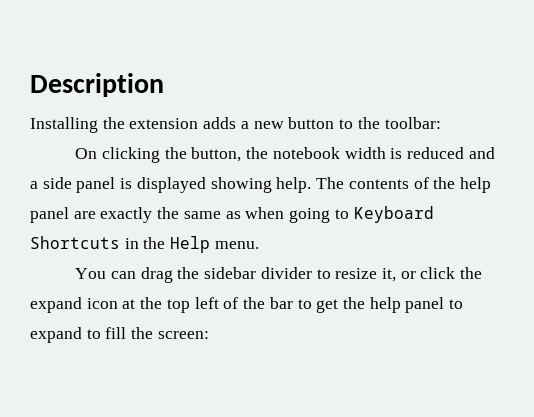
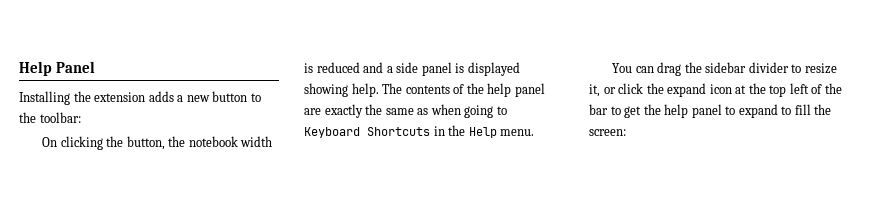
[30,73,164,97] Description -> [19,61,96,76] Help Panel

